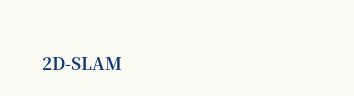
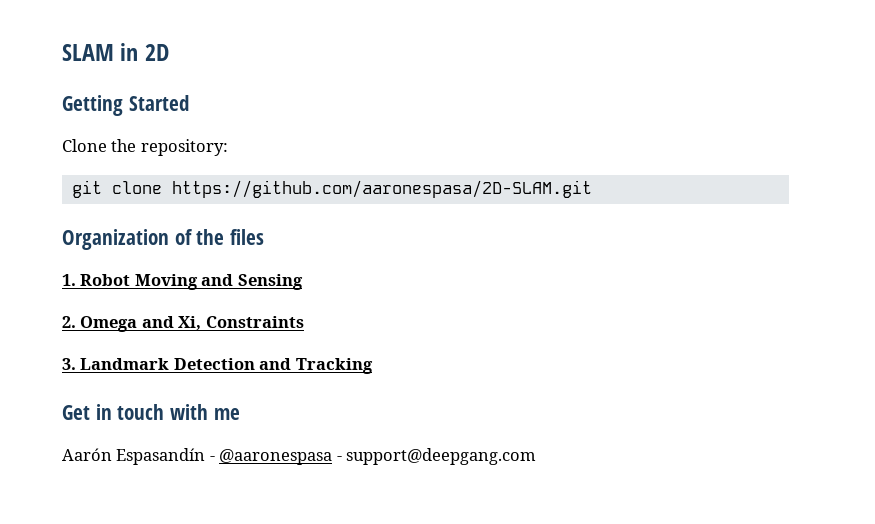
[42,57,122,70] 2D-SLAM -> [62,43,169,61] [62,95,189,116] [62,139,228,156] [71,180,592,198] [62,229,265,250] [62,274,303,290] [62,316,304,332] [62,358,373,374] [62,404,240,420] [62,448,537,465] SLAM in 2D // Getting Started // Clone the repository: // git clone https://github.com/aaronespasa/2D-SLAM.git // Organization of the files // 1. Robot Moving and Sensing // 2. Omega and Xi, Constraints // 3. Landmark Detection and Tracking // Get in touch with me // Aarón Espasandín - @aaronespasa - support@deepgang.com

